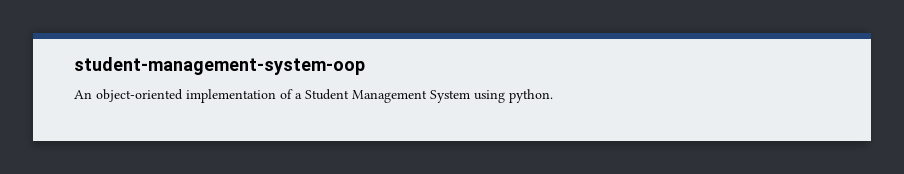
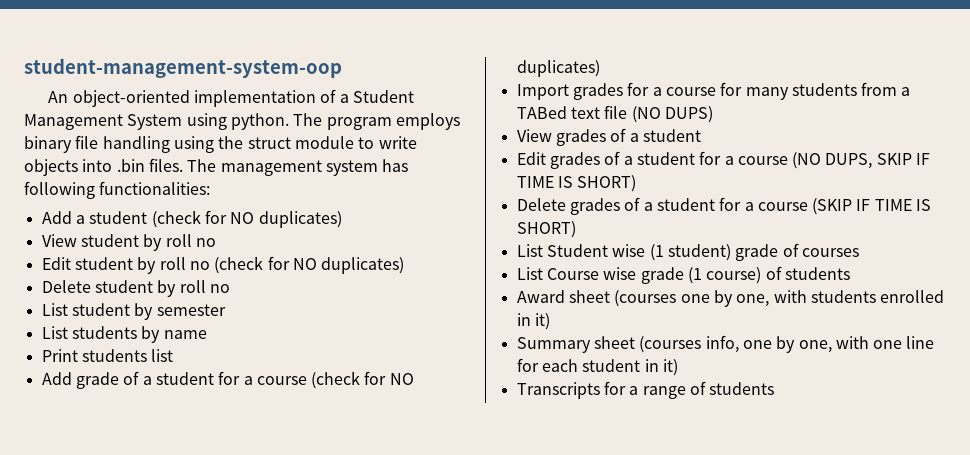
(553, 96) none -> [293,113,460,130] [24,135,417,153] [24,158,409,176] [24,181,211,199] [41,210,342,228] [41,234,216,251] [41,256,405,274] [41,280,230,297] [41,303,226,320] [41,326,207,343] [41,349,174,362] [41,371,414,389] [516,60,600,77] [516,82,911,100] [516,105,713,123] [516,128,701,146] [516,151,931,169] [516,175,637,192] [516,197,932,215] [516,221,576,238] [516,243,859,261] [516,266,850,284] [516,290,945,307] [516,313,550,330] [516,335,935,353] [516,358,678,376] [516,381,775,399] The program employs binary file handling using the struct module to write objects into .bin files. The management system has following functionalities: // Add a student (check for NO duplicates) // View student by roll no // Edit student by roll no (check for NO duplicates) // Delete student by roll no // List student by semester // List students by name // Print students list // Add grade of a student for a course (check for NO duplicates) // Import grades for a course for many students from a TABed text file (NO DUPS) // View grades of a student // Edit grades of a student for a course (NO DUPS, SKIP IF TIME IS SHORT) // Delete grades of a student for a course (SKIP IF TIME IS SHORT) // List Student wise (1 student) grade of courses // List Course wise grade (1 course) of students // Award sheet (courses one by one, with students enrolled in it) // Summary sheet (courses info, one by one, with one line for each student in it) // Transcripts for a range of students

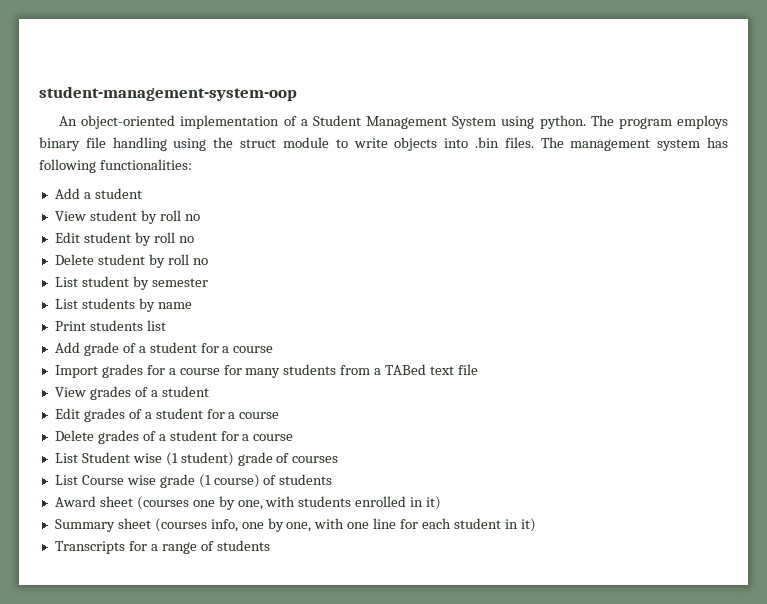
[151,210,342,228] (check for NO duplicates) -> (142, 193) none
[214,256,405,274] (check for NO duplicates) -> (194, 239) none
[311,371,414,389] [516,60,600,77] (check for NO duplicates) -> (274, 349) none
[631,106,713,123] (NO DUPS) -> (478, 369) none
[792,152,931,169] [516,175,637,192] (NO DUPS, SKIP IF TIME IS SHORT) -> (280, 415) none
[812,198,932,215] [516,221,576,238] (SKIP IF TIME IS SHORT) -> (294, 437) none

